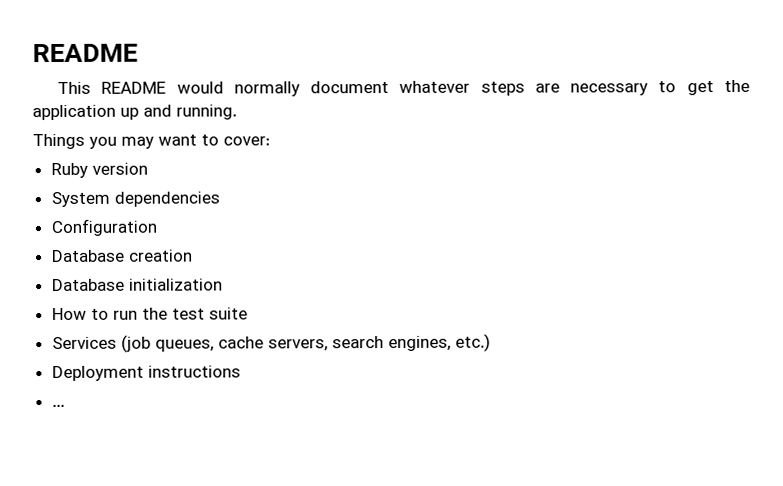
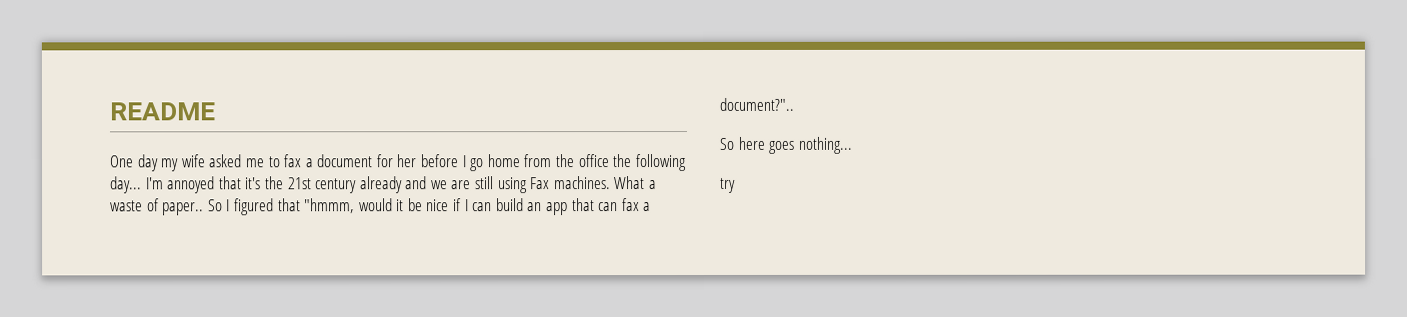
[57,79,750,97] [32,104,237,121] [32,133,270,150] [50,162,148,179] [50,191,220,208] [50,218,157,237] [51,249,193,263] [51,278,223,292] [51,307,248,321] [51,333,491,353] [51,365,241,382] [51,403,65,408] This README would normally document whatever steps are necessary to get the application up and running. // Things you may want to cover: // Ruby version // System dependencies // Configuration // Database creation // Database initialization // How to run the test suite // Services (job queues, cache servers, search engines, etc.) // Deployment instructions // ... -> [109,154,687,172] [110,176,658,194] [110,198,652,216] [719,97,794,111] [719,136,852,154] [720,177,736,193] One day my wife asked me to fax a document for her before I go home from the office the following day... I'm annoyed that it's the 21st century already and we are still using Fax machines. What a waste of paper.. So I figured that "hmmm, would it be nice if I can build an app that can fax a document?".. // So here goes nothing... // try

